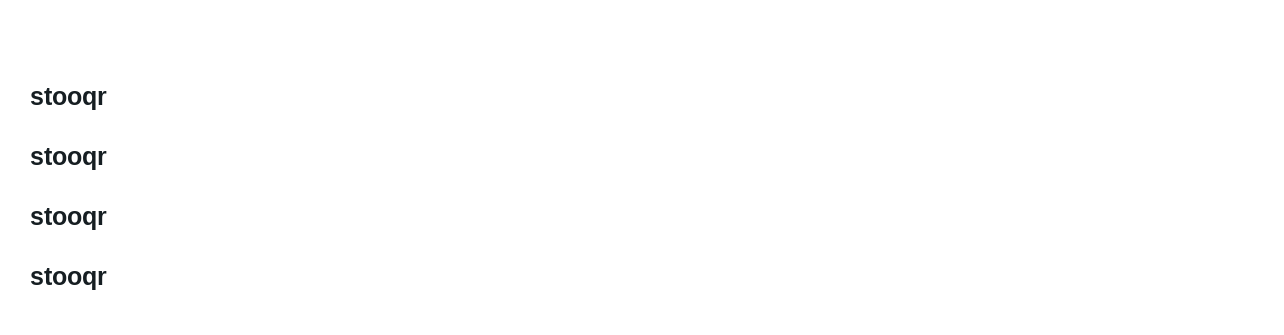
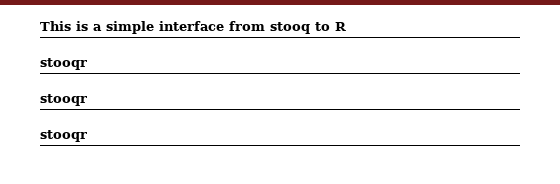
[30,88,107,110] stooqr -> [40,21,346,34] This is a simple interface from stooq to R

